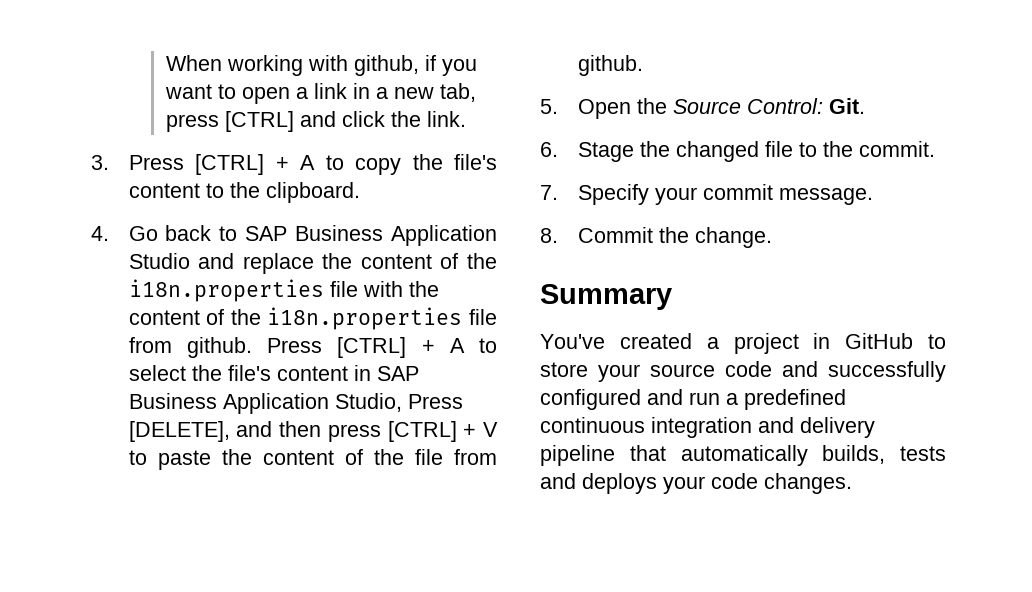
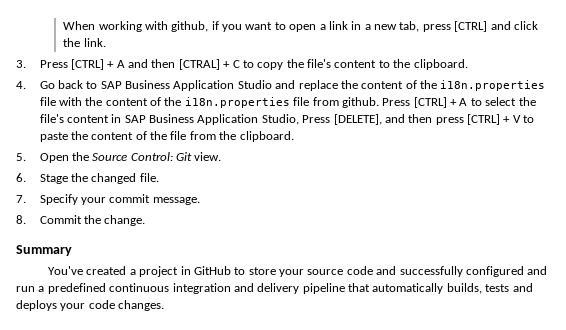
(316, 162) none -> [128,59,240,70] and then [CTRAL] + C
[577,55,643,76] github. -> [219,131,294,142] the clipboard.
[828,98,865,114] Git. -> [176,152,222,161] Git view.
[764,141,935,157] file to the commit. -> [139,173,159,182] file.

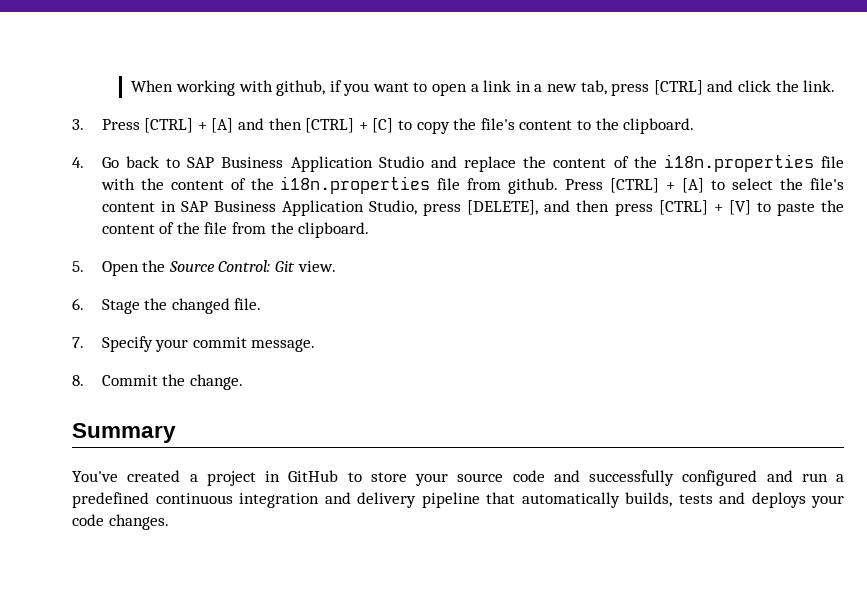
[116,59,240,70] A and then [CTRAL] + C -> [211,118,394,133] [A] and then [CTRL] + [C]
[459,98,468,106] A -> [682,178,705,193] [A]
[302,115,331,123] Press -> [423,203,462,216] press
[512,115,521,123] V -> [728,200,751,215] [V]

